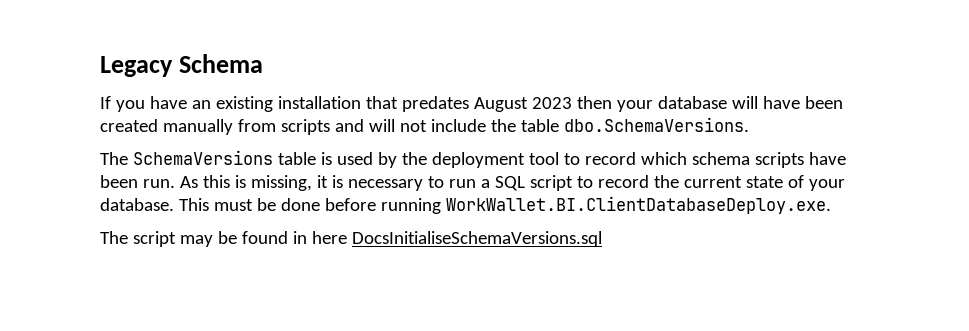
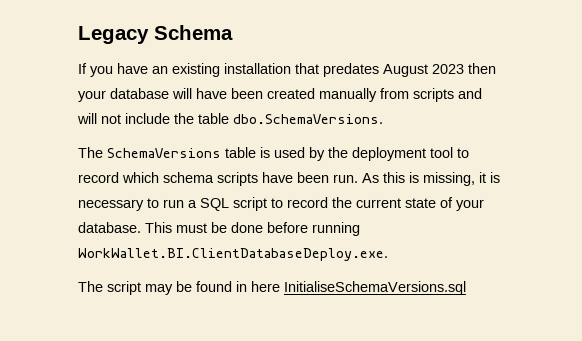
[351,231,602,247] DocsInitialiseSchemaVersions.sql -> [284,281,466,295] InitialiseSchemaVersions.sql

